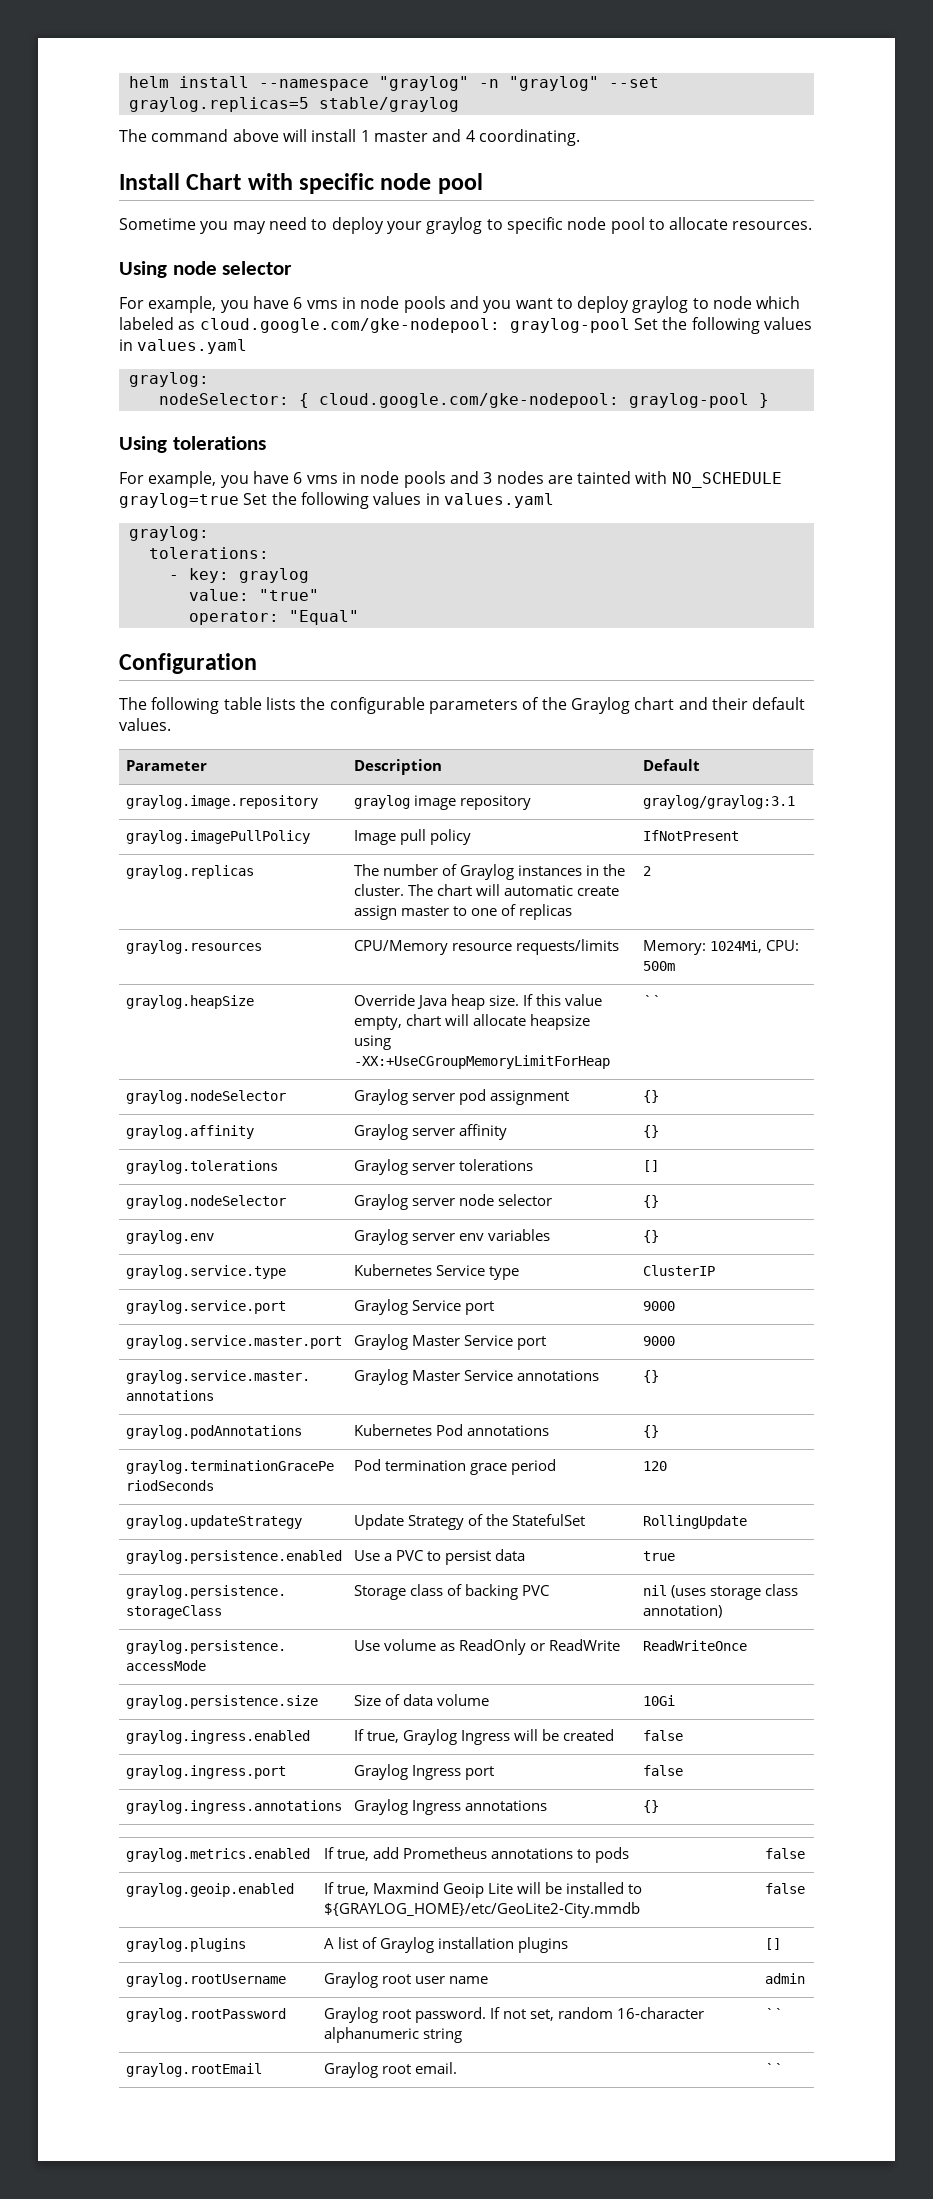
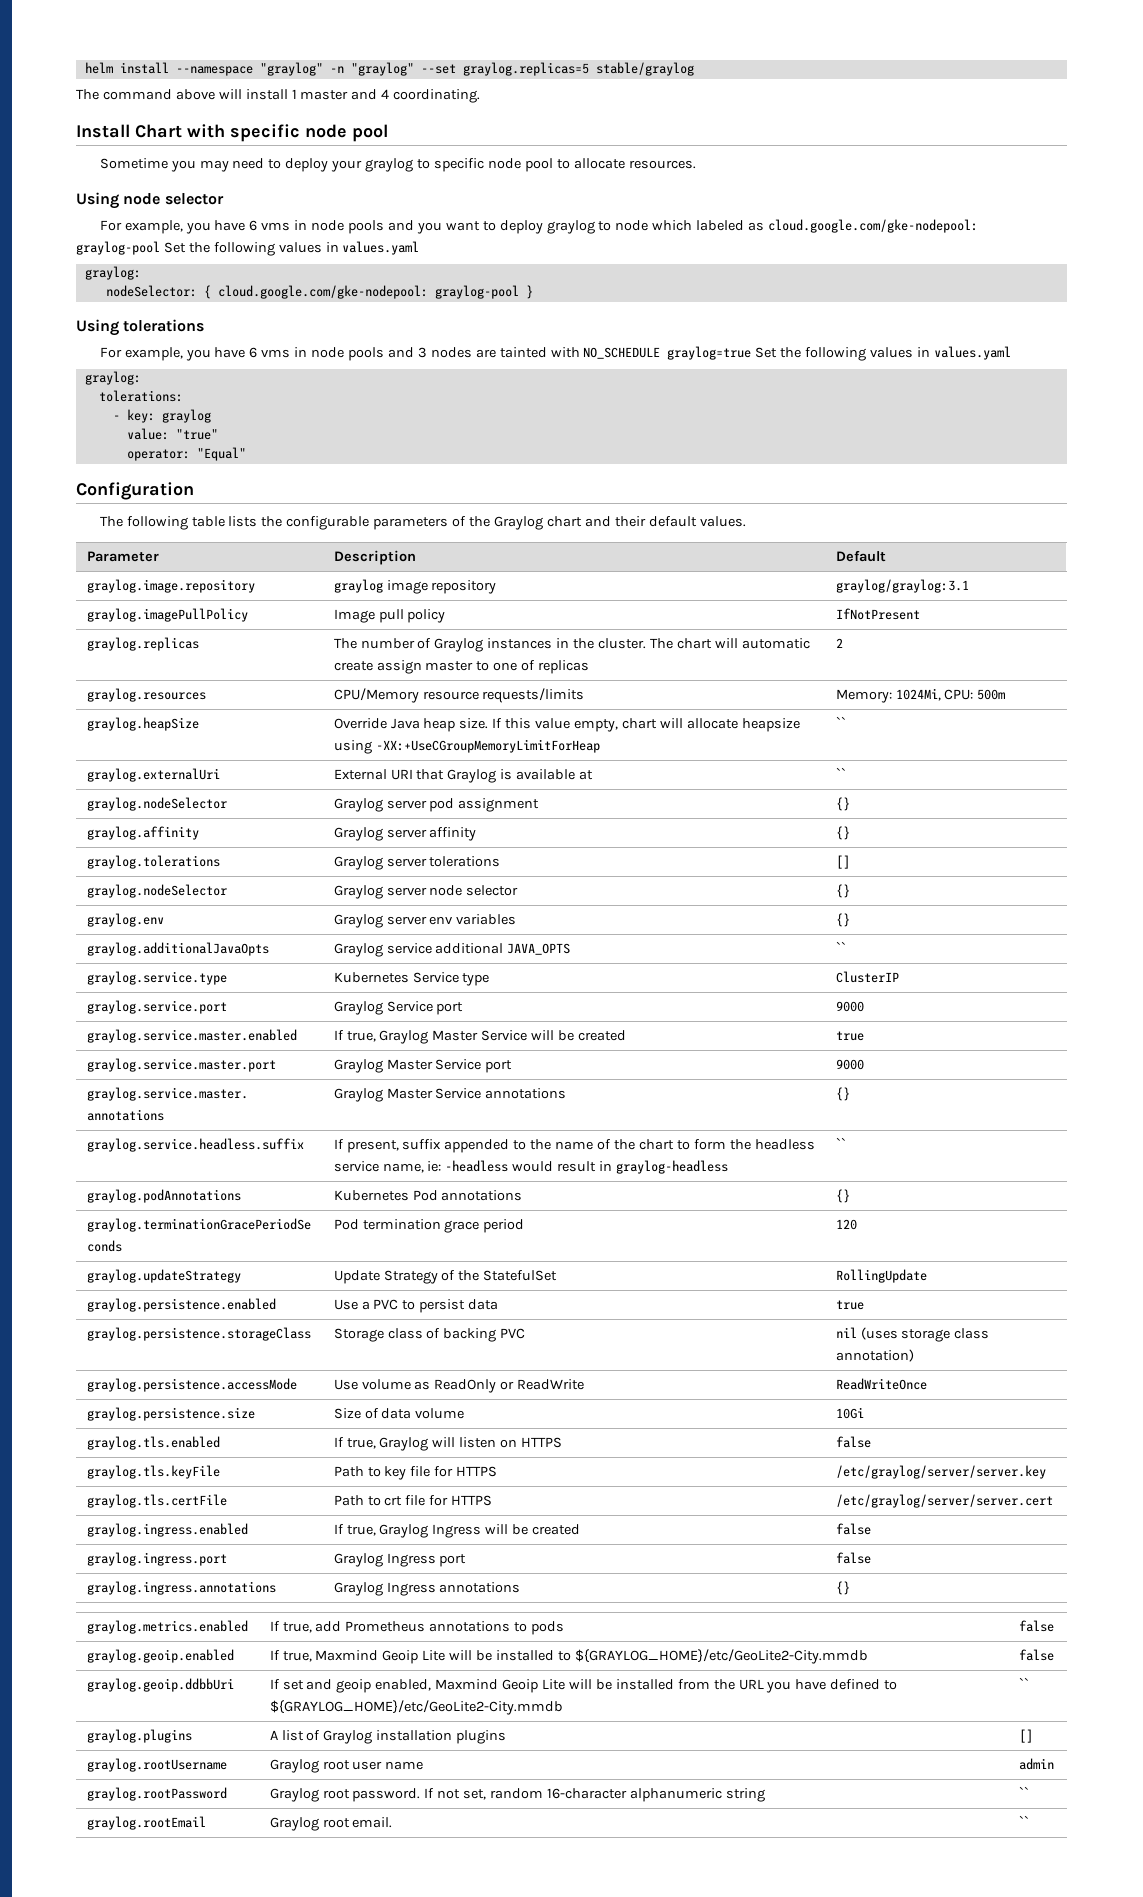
(661, 1000) none -> [86,768,220,782] [333,769,594,783] [835,767,846,779] // graylog.externalUri | External URI that Graylog is available at | ``
(659, 1236) none -> [86,942,269,956] [333,943,571,957] [835,941,846,953] // graylog.additionalJavaOpts | Graylog service additional JAVA_OPTS | ``
(675, 1306) none -> [86,1029,297,1043] [333,1030,627,1044] [835,1031,864,1041] // graylog.service.master.enabled | If true, Graylog Master Service will be created | true
(659, 1376) none -> [86,1138,304,1152] [333,1139,815,1153] [333,1160,729,1174] [835,1137,846,1149] // graylog.service.headless.suffix | If present, suffix appended to the name of the chart to form the headless service name, ie: -headless would result in graylog-headless | ``
(675, 1700) none -> [86,1436,220,1450] [333,1437,563,1451] [835,1436,871,1448] [86,1465,220,1479] [333,1466,498,1480] [835,1465,1046,1479] [86,1494,227,1508] [333,1495,493,1506] [835,1494,1053,1508] // graylog.tls.enabled | If true, Graylog will listen on HTTPS | false // graylog.tls.keyFile | Path to key file for HTTPS | /etc/graylog/server/server.key // graylog.tls.certFile | Path to crt file for HTTPS | /etc/graylog/server/server.cert
(805, 1888) none -> [86,1678,234,1692] [269,1679,898,1693] [269,1700,563,1715] [1018,1677,1029,1689] // graylog.geoip.ddbbUri | If set and geoip enabled, Maxmind Geoip Lite will be installed from the URL you have defined to ${GRAYLOG_HOME}/etc/GeoLite2-City.mmdb | ``

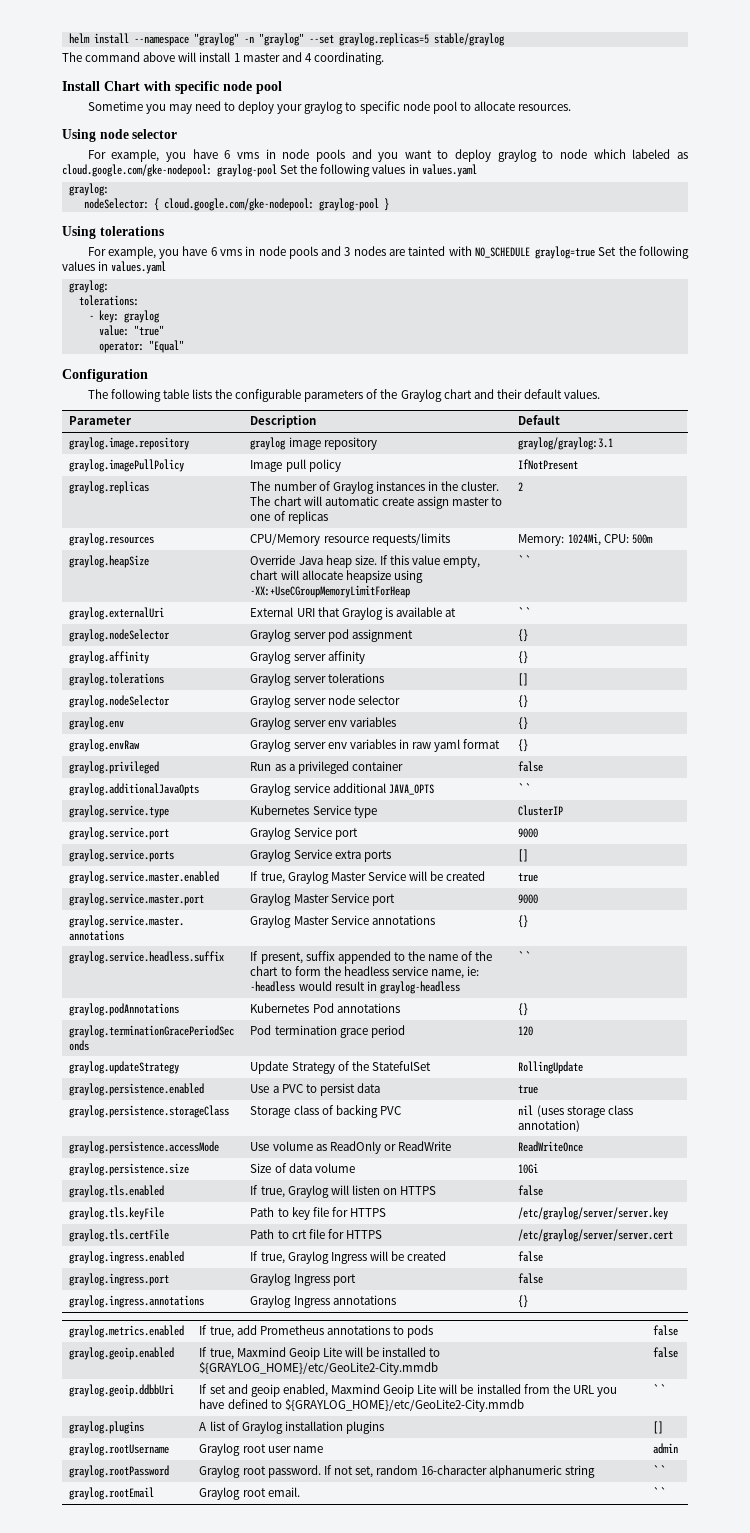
(850, 920) none -> [69,739,141,752] [250,739,501,752] [518,739,529,752] [69,761,160,774] [250,761,403,774] [518,761,544,772] // graylog.envRaw | Graylog server env variables in raw yaml format | {} // graylog.privileged | Run as a privileged container | false
(864, 1006) none -> [69,849,175,862] [250,849,391,862] [518,849,529,862] // graylog.service.ports | Graylog Service extra ports | []

